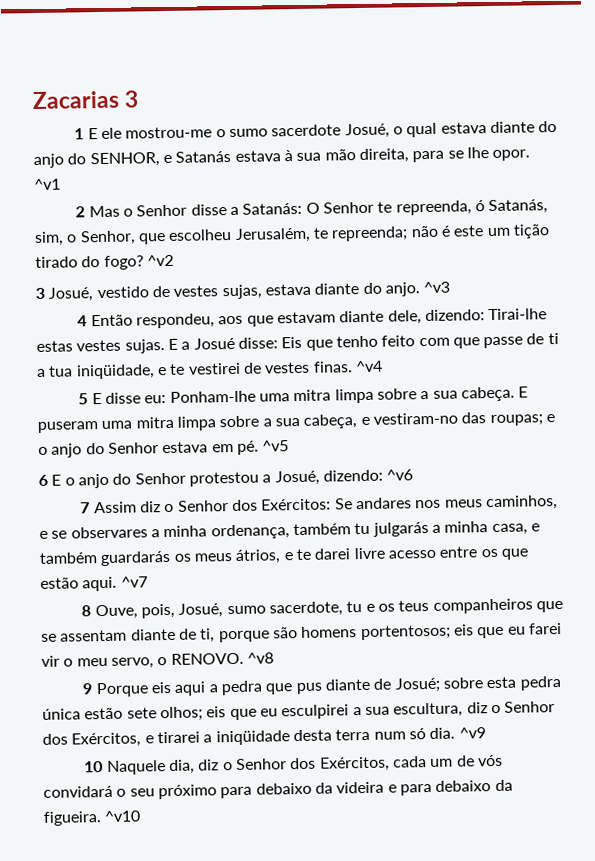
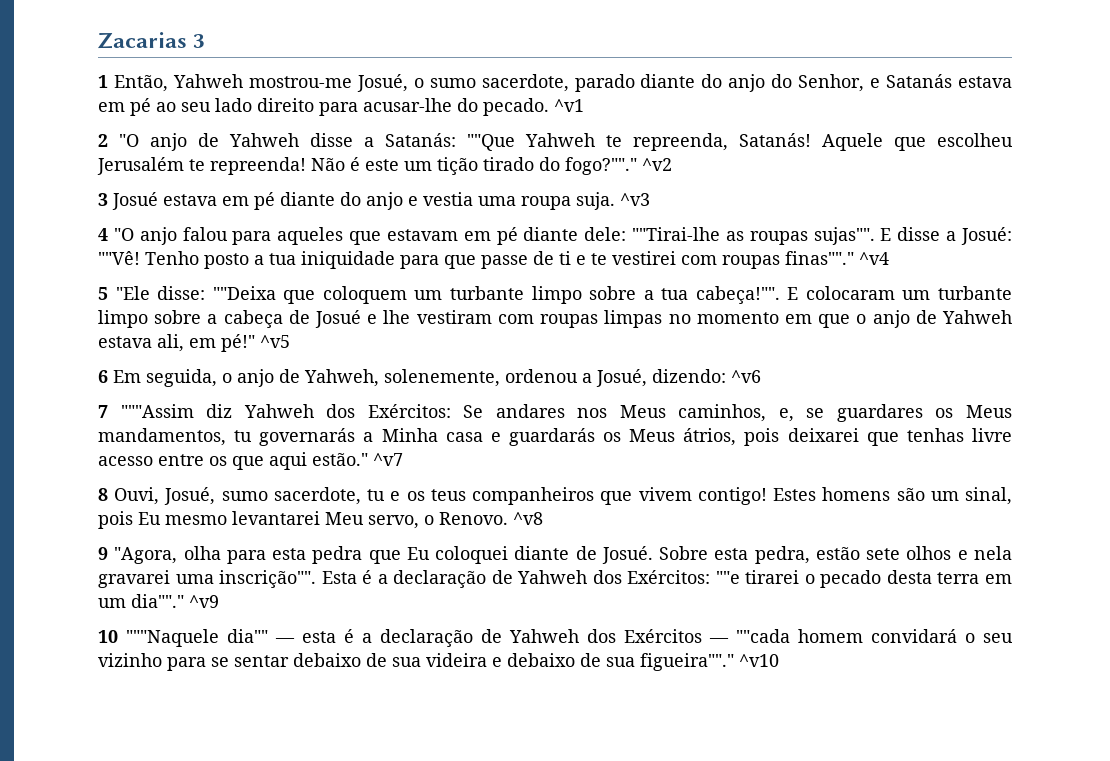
[87,122,487,140] E ele mostrou-me o sumo sacerdote Josué, o qual estava -> [113,74,635,92] Então, Yahweh mostrou-me Josué, o sumo sacerdote, parado
[89,152,160,168] SENHOR, -> [798,74,865,92] Senhor,
[283,147,531,164] [34,178,61,191] [75,199,549,218] [34,225,439,247] à sua mão direita, para se lhe opor. ^v1 // 2 Mas o Senhor disse a Satanás: O Senhor te repreenda, ó Satanás, sim, o Senhor, que escolheu Jerusalém, te repreenda; não -> [98,98,584,116] [98,133,1013,151] [97,157,345,175] em pé ao seu lado direito para acusar-lhe do pecado. ^v1 // 2 "O anjo de Yahweh disse a Satanás: ""Que Yahweh te repreenda, Satanás! Aquele que escolheu Jerusalém te repreenda! Não
[103,255,144,270] fogo? -> [565,157,637,175] fogo?""."
[48,281,451,302] [77,308,548,329] [36,332,559,354] [37,360,383,380] [78,386,529,405] [37,412,555,433] [38,440,290,458] [38,471,259,489] Josué, vestido de vestes sujas, estava diante do anjo. ^v3 // 4 Então respondeu, aos que estavam diante dele, dizendo: Tirai-lhe estas vestes sujas. E a Josué disse: Eis que tenho feito com que passe de ti a tua iniqüidade, e te vestirei de vestes finas. ^v4 // 5 E disse eu: Ponham-lhe uma mitra limpa sobre a sua cabeça. E puseram uma mitra limpa sobre a sua cabeça, e vestiram-no das roupas; e o anjo do Senhor estava em pé. ^v5 // 6 E o anjo do Senhor protestou -> [112,192,650,210] [98,227,1013,245] [98,251,889,269] [98,286,1012,304] [98,310,1013,328] [98,334,290,352] [98,369,578,387] Josué estava em pé diante do anjo e vestia uma roupa suja. ^v3 // 4 "O anjo falou para aqueles que estavam em pé diante dele: ""Tirai-lhe as roupas sujas"". E disse a Josué: ""Vê! Tenho posto a tua iniquidade para que passe de ti e te vestirei com roupas finas""." ^v4 // 5 "Ele disse: ""Deixa que coloquem um turbante limpo sobre a tua cabeça!"". E colocaram um turbante limpo sobre a cabeça de Josué e lhe vestiram com roupas limpas no momento em que o anjo de Yahweh estava ali, em pé!" ^v5 // 6 Em seguida, o anjo de Yahweh, solenemente, ordenou
[93,500,229,514] Assim diz o Senhor -> [120,404,314,418] """Assim diz Yahweh
[444,495,558,511] [39,521,540,540] [39,548,351,567] meus caminhos, e se observares a minha ordenança, também tu julgarás a minha casa, e também guardarás os meus átrios, e te darei -> [619,404,1012,422] [98,428,964,446] Meus caminhos, e, se guardares os Meus mandamentos, tu governarás a Minha casa e guardarás os Meus átrios, pois deixarei que tenhas
[40,576,118,592] estão aqui. -> [269,452,368,470] aqui estão."
[94,603,176,620] Ouve, pois, -> [114,487,160,505] Ouvi,
[41,622,562,643] [41,655,108,667] se assentam diante de ti, porque são homens portentosos; eis que eu farei vir o meu -> [638,487,1013,505] [98,511,364,529] vivem contigo! Estes homens são um sinal, pois Eu mesmo levantarei Meu
[170,652,244,665] RENOVO. -> [439,512,508,525] Renovo.
[95,675,562,698] [42,701,556,722] [42,727,486,748] [84,754,503,775] [43,779,513,800] [43,811,102,826] Porque eis aqui a pedra que pus diante de Josué; sobre esta pedra única estão sete olhos; eis que eu esculpirei a sua escultura, diz o Senhor dos Exércitos, e tirarei a iniqüidade desta terra num só dia. ^v9 // 10 Naquele dia, diz o Senhor dos Exércitos, cada um de vós convidará o seu próximo para debaixo da videira e para debaixo da figueira. -> [114,546,1013,564] [98,570,1012,588] [98,594,219,608] [98,629,1013,647] [98,653,734,671] "Agora, olha para esta pedra que Eu coloquei diante de Josué. Sobre esta pedra, estão sete olhos e nela gravarei uma inscrição"". Esta é a declaração de Yahweh dos Exércitos: ""e tirarei o pecado desta terra em um dia""." ^v9 // 10 """Naquele dia"" — esta é a declaração de Yahweh dos Exércitos — ""cada homem convidará o seu vizinho para se sentar debaixo de sua videira e debaixo de sua figueira""."

